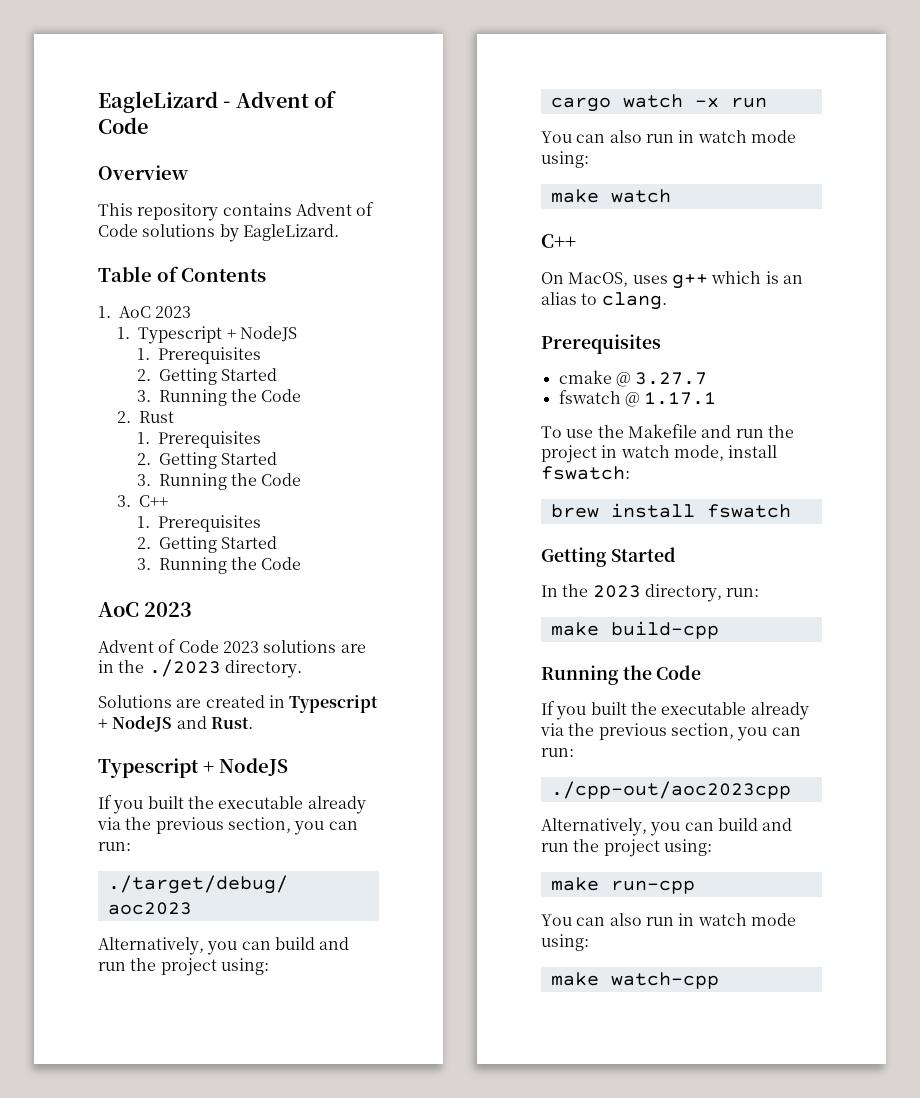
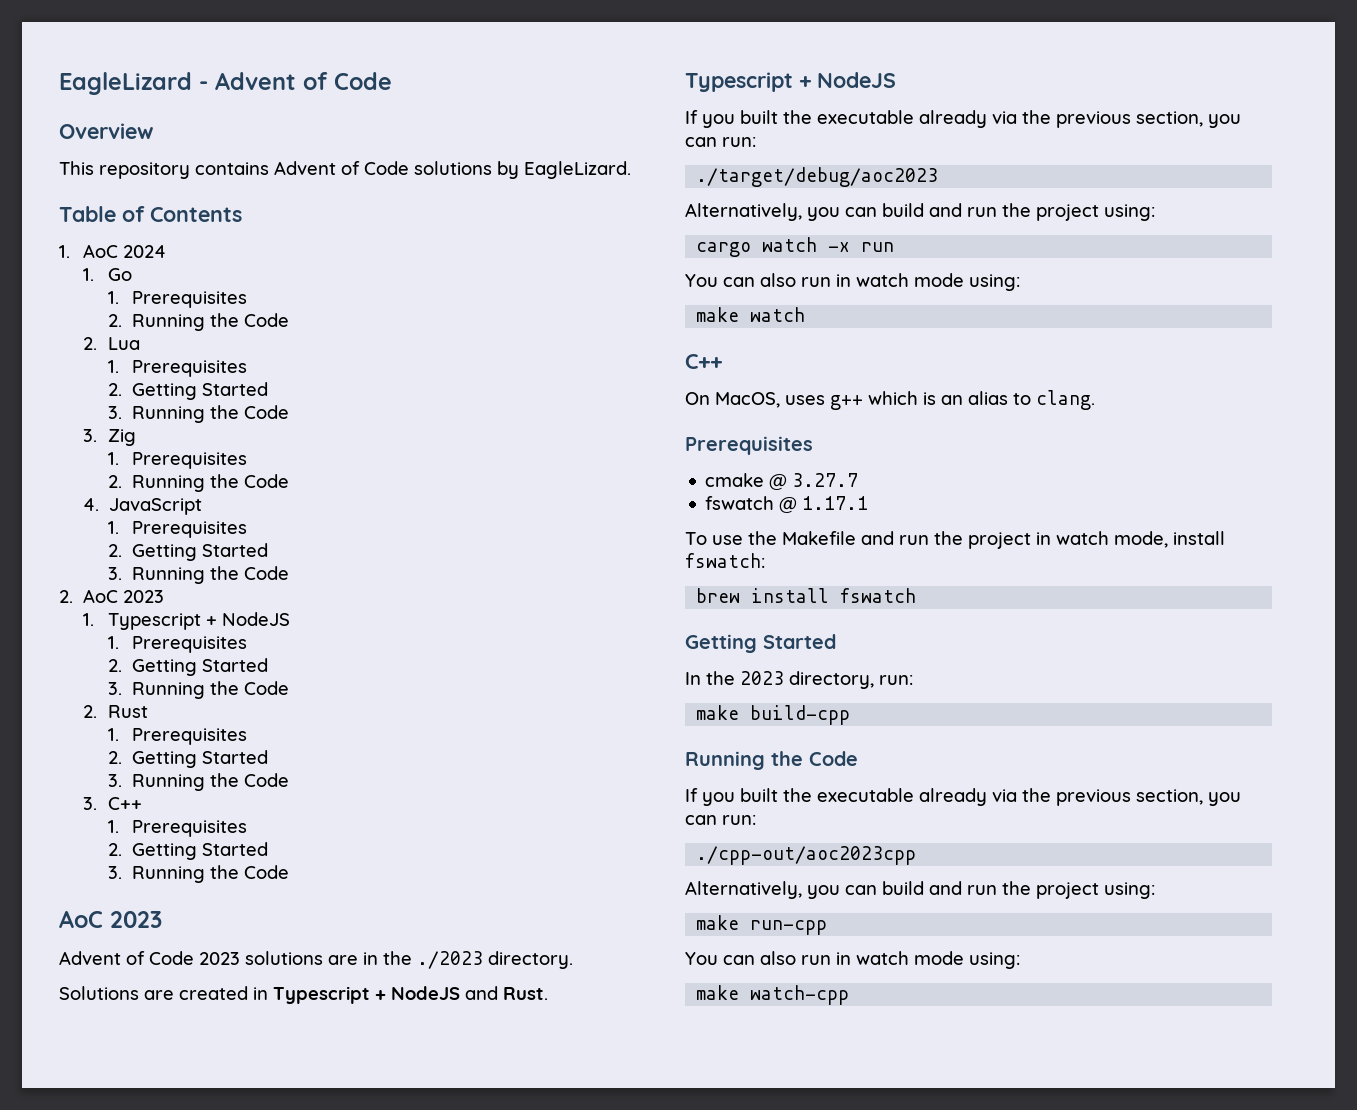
(151, 312) none -> [123,245,167,258] [83,268,132,281] [107,291,247,308] [107,313,289,331] [83,337,140,350] [107,360,247,377] [107,382,268,400] [107,405,289,423] [83,429,136,446] [107,452,247,469] [107,474,289,492] [83,498,202,515] [107,521,247,538] [107,543,268,561] [107,566,289,584] [59,589,119,603] 2024 // 1. Go // 1. Prerequisites // 2. Running the Code // 2. Lua // 1. Prerequisites // 2. Getting Started // 3. Running the Code // 3. Zig // 1. Prerequisites // 2. Running the Code // 4. JavaScript // 1. Prerequisites // 2. Getting Started // 3. Running the Code // 2. AoC

